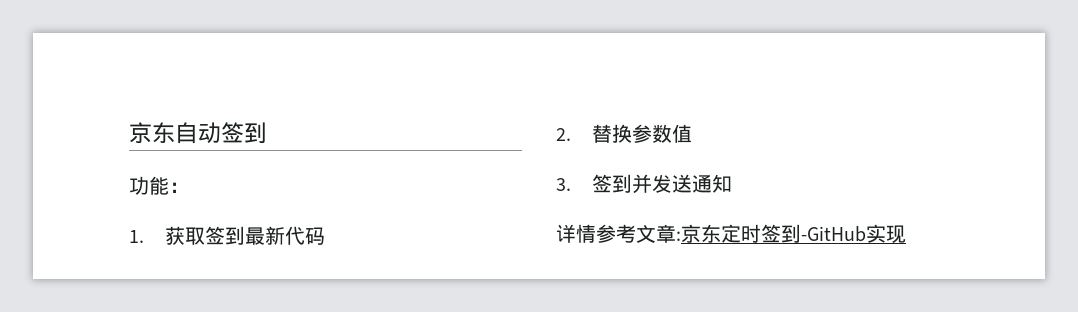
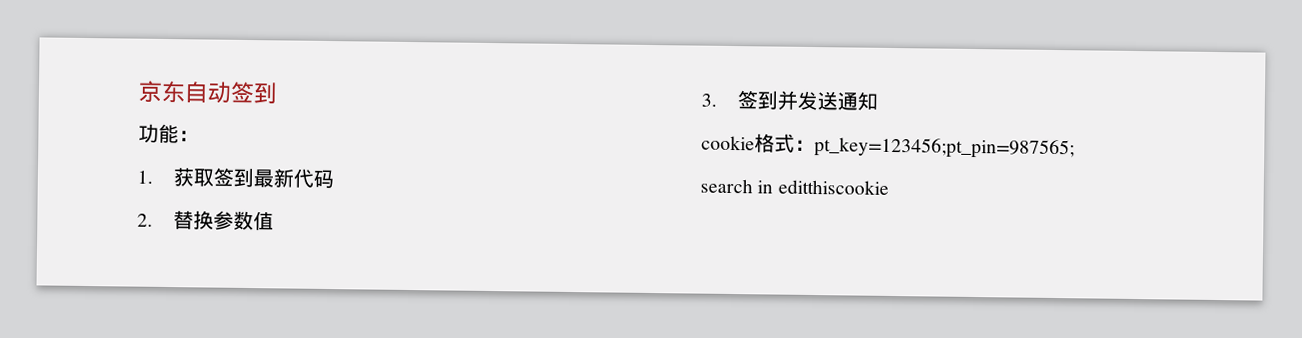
[556,224,906,244] 详情参考文章:京东定时签到-GitHub实现 -> [701,133,1075,160] [700,178,889,195] cookie格式：pt_key=123456;pt_pin=987565; // search in editthiscookie

